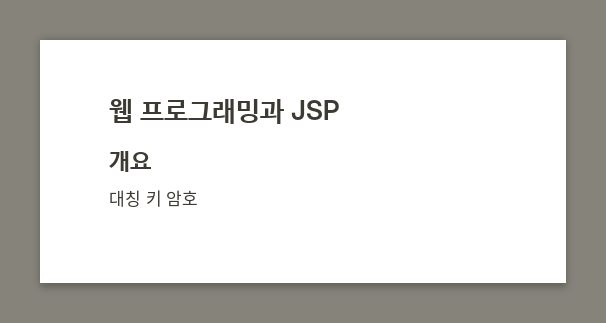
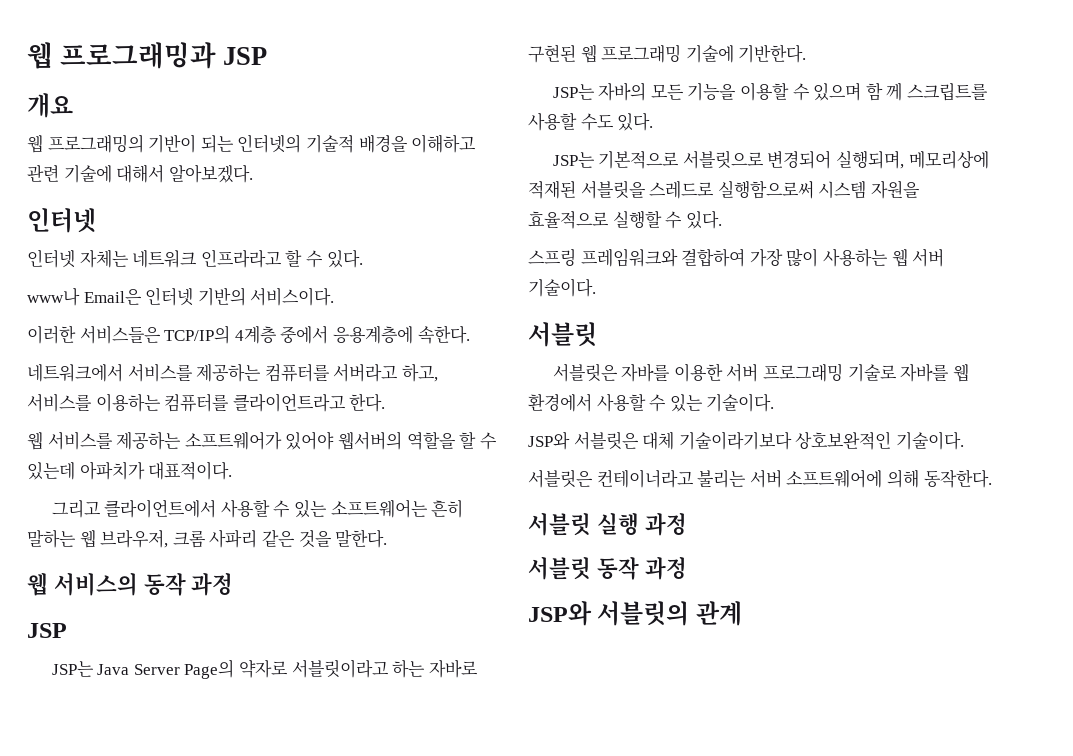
[109,190,199,207] 대칭 키 암호 -> [27,134,477,153] [27,164,253,183] [27,208,96,233] [27,249,363,268] [27,287,335,306] [27,325,470,344] [27,363,438,382] [27,393,386,412] [27,431,497,450] [27,461,233,480] [51,499,464,518] [27,529,388,548] [27,573,234,596] [27,623,67,638] [51,659,478,679] [528,44,807,63] [552,82,988,101] [528,112,654,131] [552,150,989,169] [528,180,920,199] [528,211,722,229] [528,248,945,267] [528,278,596,297] [528,322,597,347] [552,363,969,382] [528,393,775,412] [528,431,964,450] [528,469,992,488] [528,513,687,536] [528,557,687,580] [528,601,742,626] 웹 프로그래밍의 기반이 되는 인터넷의 기술적 배경을 이해하고 관련 기술에 대해서 알아보겠다. // 인터넷 // 인터넷 자체는 네트워크 인프라라고 할 수 있다. // www나 Email은 인터넷 기반의 서비스이다. // 이러한 서비스들은 TCP/IP의 4계층 중에서 응용계층에 속한다. // 네트워크에서 서비스를 제공하는 컴퓨터를 서버라고 하고, 서비스를 이용하는 컴퓨터를 클라이언트라고 한다. // 웹 서비스를 제공하는 소프트웨어가 있어야 웹서버의 역할을 할 수 있는데 아파치가 대표적이다. // 그리고 클라이언트에서 사용할 수 있는 소프트웨어는 흔히 말하는 웹 브라우저, 크롬 사파리 같은 것을 말한다. // 웹 서비스의 동작 과정 // JSP // JSP는 Java Server Page의 약자로 서블릿이라고 하는 자바로 구현된 웹 프로그래밍 기술에 기반한다. // JSP는 자바의 모든 기능을 이용할 수 있으며 함 께 스크립트를 사용할 수도 있다. // JSP는 기본적으로 서블릿으로 변경되어 실행되며, 메모리상에 적재된 서블릿을 스레드로 실행함으로써 시스템 자원을 효율적으로 실행할 수 있다. // 스프링 프레임워크와 결합하여 가장 많이 사용하는 웹 서버 기술이다. // 서블릿 // 서블릿은 자바를 이용한 서버 프로그래밍 기술로 자바를 웹 환경에서 사용할 수 있는 기술이다. // JSP와 서블릿은 대체 기술이라기보다 상호보완적인 기술이다. // 서블릿은 컨테이너라고 불리는 서버 소프트웨어에 의해 동작한다. // 서블릿 실행 과정 // 서블릿 동작 과정 // JSP와 서블릿의 관계

